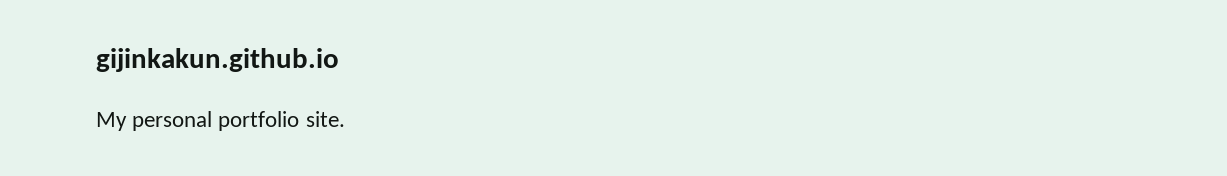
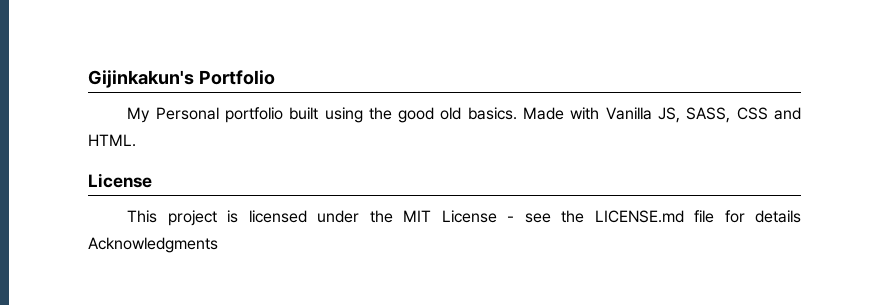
[96,48,339,72] gijinkakun.github.io -> [88,70,275,88] Gijinkakun's Portfolio
[132,111,345,131] personal portfolio site. -> [155,107,801,123] [88,134,136,147] [88,173,152,188] [127,210,801,226] [88,237,218,253] Personal portfolio built using the good old basics. Made with Vanilla JS, SASS, CSS and HTML. // License // This project is licensed under the MIT License - see the LICENSE.md file for details Acknowledgments

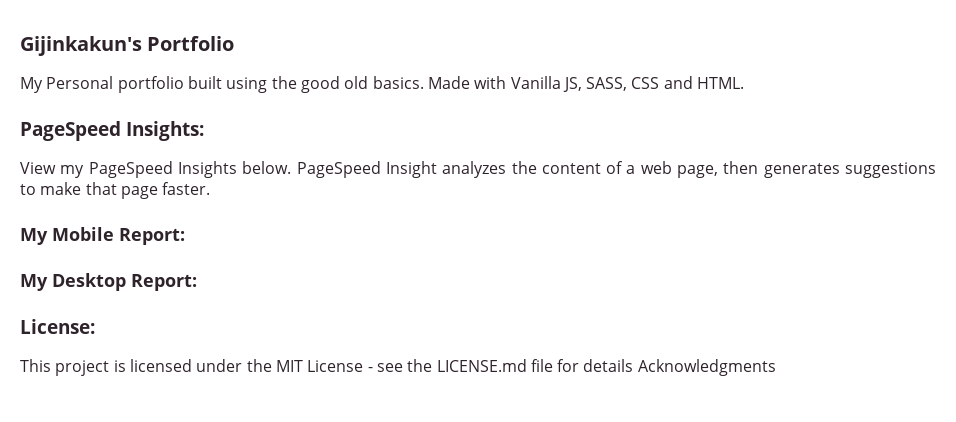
[88,173,152,188] License -> [20,121,204,141] [20,161,936,178] [20,182,211,199] [20,227,185,245] [20,273,197,291] [20,319,95,334] PageSpeed Insights: // View my PageSpeed Insights below. PageSpeed Insight analyzes the content of a web page, then generates suggestions to make that page faster. // My Mobile Report: // My Desktop Report: // License:

